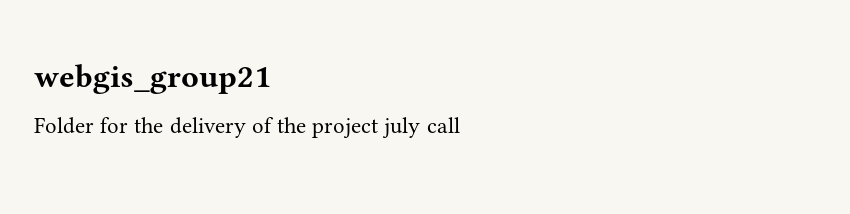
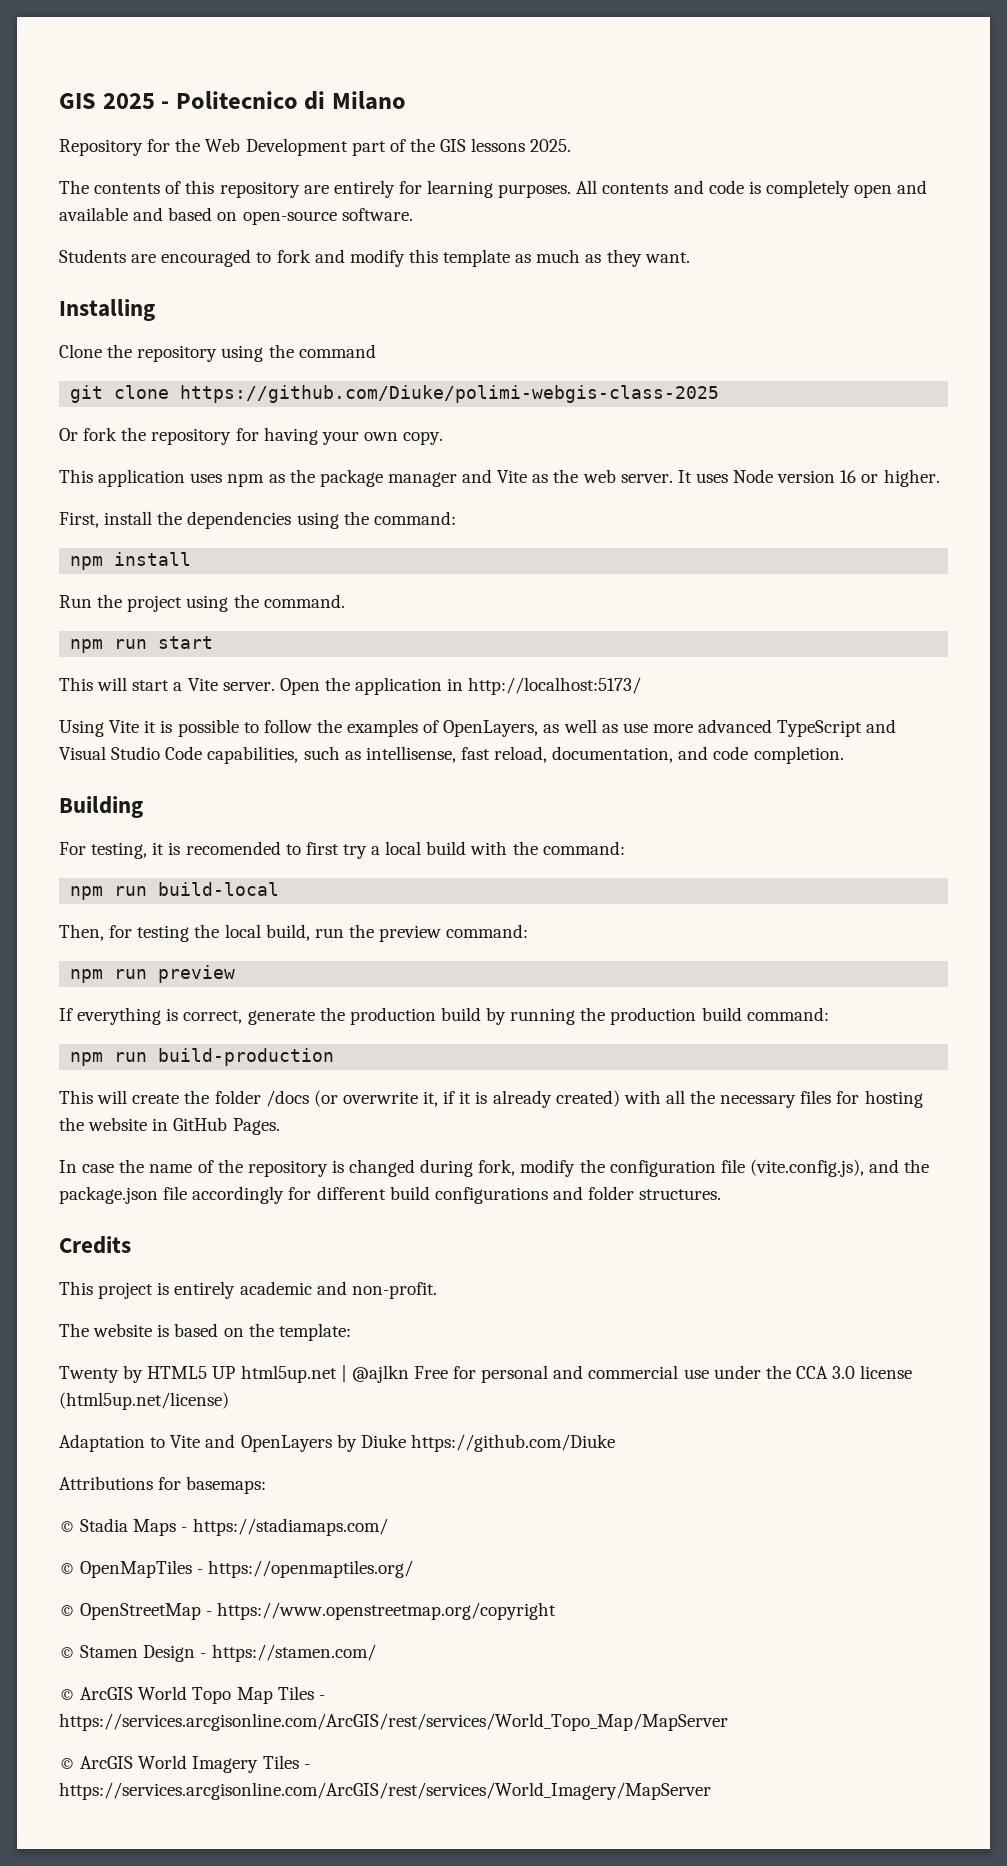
[34,64,271,94] [34,117,460,139] webgis_group21 // Folder for the delivery of the project july call -> [59,91,407,110] [59,138,572,156] [59,180,928,198] [59,207,413,225] [59,249,690,267] [59,299,155,321] [59,344,376,362] [70,385,720,403] [59,427,444,445] [59,469,940,487] [59,511,456,529] [70,552,192,570] [59,594,345,612] [70,636,214,653] [59,677,642,695] [59,719,897,737] [59,746,844,764] [59,796,143,818] [59,841,625,859] [70,882,280,900] [59,924,529,942] [70,965,236,983] [59,1007,829,1025] [70,1048,335,1066] [59,1090,923,1108] [59,1117,280,1135] [59,1159,930,1177] [59,1186,722,1204] [59,1236,131,1254] [59,1281,437,1299] [59,1323,351,1341] [59,1365,913,1383] [59,1392,229,1410] [59,1434,615,1452] [59,1476,267,1494] [59,1518,388,1536] [59,1560,414,1578] [59,1602,557,1620] [59,1644,376,1662] [59,1686,325,1704] [59,1713,728,1731] [59,1755,310,1773] [59,1782,711,1800] GIS 2025 - Politecnico di Milano // Repository for the Web Development part of the GIS lessons 2025. // The contents of this repository are entirely for learning purposes. All contents and code is completely open and available and based on open-source software. // Students are encouraged to fork and modify this template as much as they want. // Installing // Clone the repository using the command // git clone https://github.com/Diuke/polimi-webgis-class-2025 // Or fork the repository for having your own copy. // This application uses npm as the package manager and Vite as the web server. It uses Node version 16 or higher. // First, install the dependencies using the command: // npm install // Run the project using the command. // npm run start // This will start a Vite server. Open the application in http://localhost:5173/ // Using Vite it is possible to follow the examples of OpenLayers, as well as use more advanced TypeScript and Visual Studio Code capabilities, such as intellisense, fast reload, documentation, and code completion. // Building // For testing, it is recomended to first try a local build with the command: // npm run build-local // Then, for testing the local build, run the preview command: // npm run preview // If everything is correct, generate the production build by running the production build command: // npm run build-production // This will create the folder /docs (or overwrite it, if it is already created) with all the necessary files for hosting the website in GitHub Pages. // In case the name of the repository is changed during fork, modify the configuration file (vite.config.js), and the package.json file accordingly for different build configurations and folder structures. // Credits // This project is entirely academic and non-profit. // The website is based on the template: // Twenty by HTML5 UP html5up.net | @ajlkn Free for personal and commercial use under the CCA 3.0 license (html5up.net/license) // Adaptation to Vite and OpenLayers by Diuke https://github.com/Diuke // Attributions for basemaps: // © Stadia Maps - https://stadiamaps.com/ // © OpenMapTiles - https://openmaptiles.org/ // © OpenStreetMap - https://www.openstreetmap.org/copyright // © Stamen Design - https://stamen.com/ // © ArcGIS World Topo Map Tiles - https://services.arcgisonline.com/ArcGIS/rest/services/World_Topo_Map/MapServer // © ArcGIS World Imagery Tiles - https://services.arcgisonline.com/ArcGIS/rest/services/World_Imagery/MapServer

